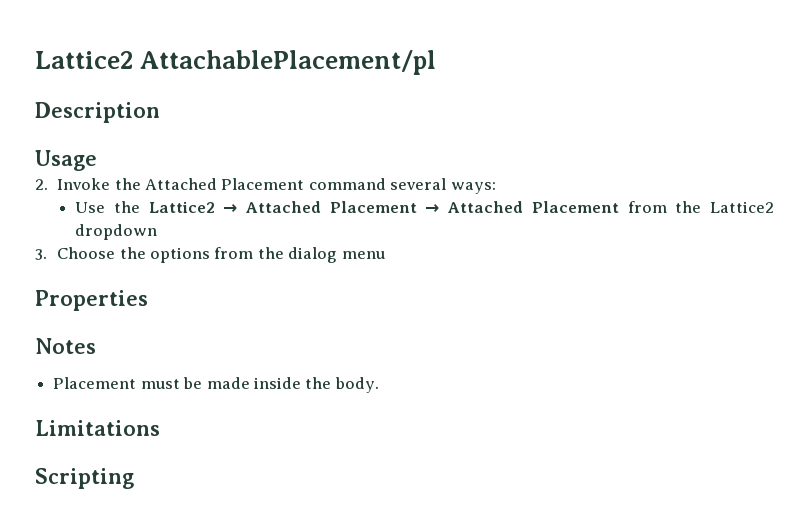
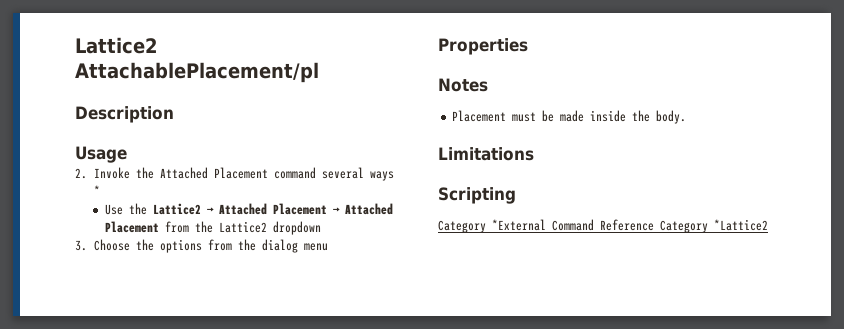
[450,182,496,194] ways: -> [369,171,394,181] [93,185,100,196] ways *
(134, 478) none -> [438,219,768,233] // Category *External Command Reference Category *Lattice2

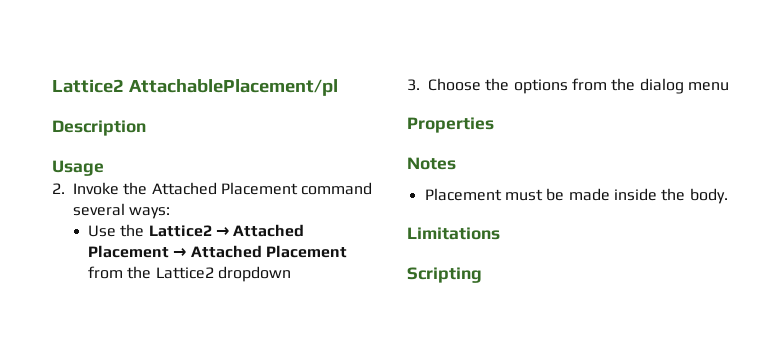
[369,171,394,181] [93,185,100,196] ways * -> [129,207,171,219] ways:
[438,219,768,233] // Category *External Command Reference Category *Lattice2 -> (482, 275) none

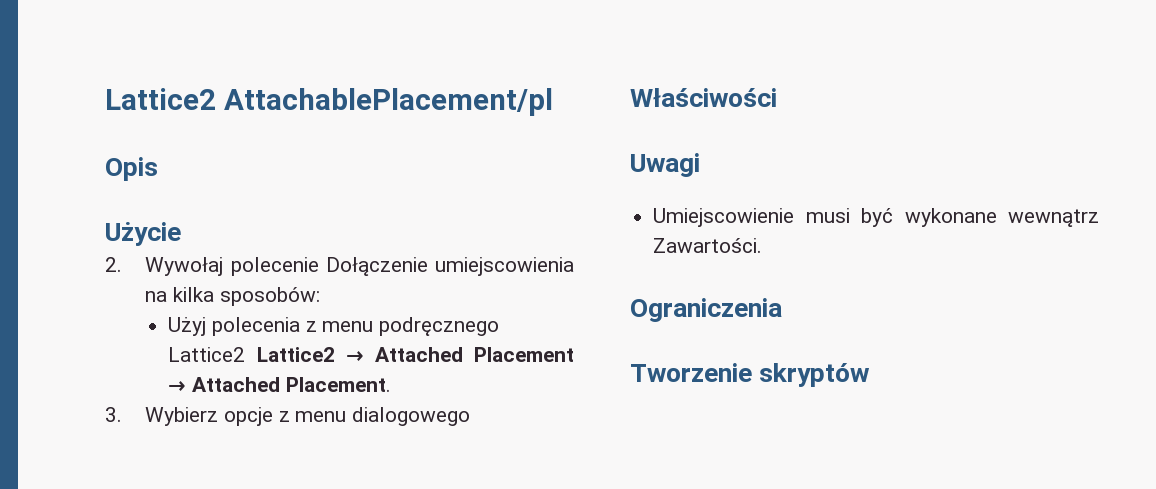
[52,120,146,136] [52,160,104,176] Description // Usage -> [105,157,158,181] [105,222,181,246] Opis // Użycie
[73,182,373,195] [73,203,171,219] [87,224,145,237] Invoke the Attached Placement command several ways: // Use the -> [145,257,574,276] [145,287,320,306] [168,317,500,336] [168,347,246,362] Wywołaj polecenie Dołączenie umiejscowienia na kilka sposobów: // Użyj polecenia z menu podręcznego Lattice2
[265,245,347,258] [87,266,291,282] [407,78,729,94] [407,117,494,133] [407,157,456,170] [424,188,728,204] [407,227,500,240] [407,267,482,283] Placement from the Lattice2 dropdown // 3. Choose the options from the dialog menu // Properties // Notes // Placement must be made inside the body. // Limitations // Scripting -> [285,377,391,392] [105,407,470,426] [630,88,777,107] [630,153,700,177] [653,208,1099,227] [653,238,763,253] [630,298,782,322] [630,363,871,387] Placement. // 3. Wybierz opcje z menu dialogowego // Właściwości // Uwagi // Umiejscowienie musi być wykonane wewnątrz Zawartości. // Ograniczenia // Tworzenie skryptów

